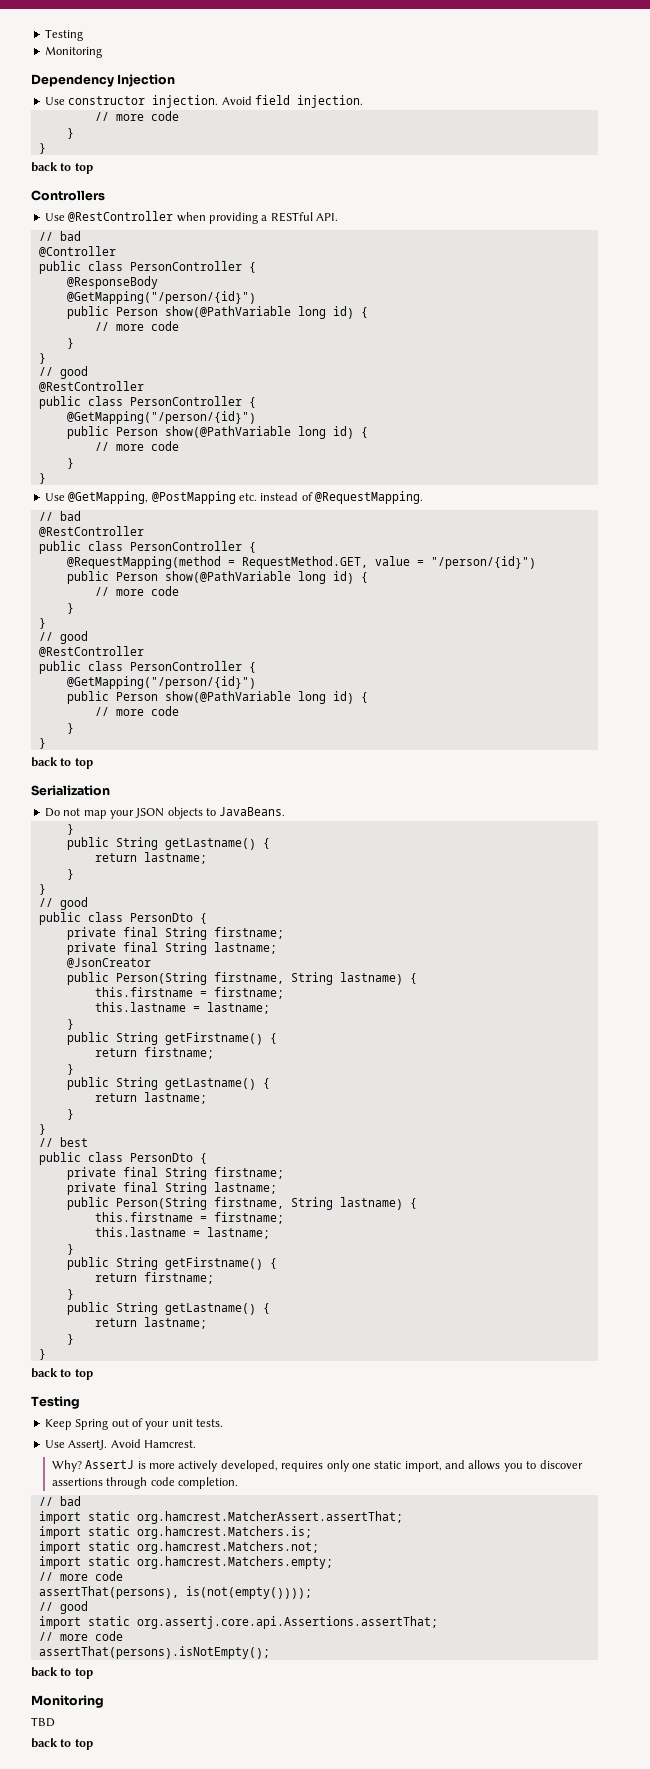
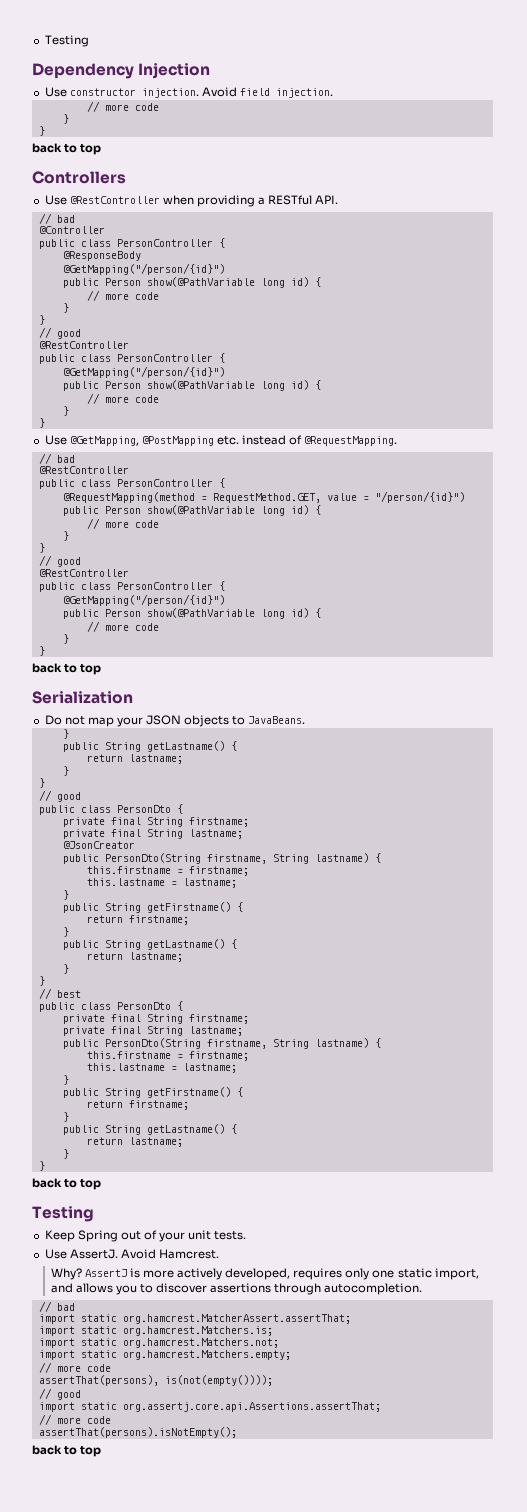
[44,29,83,41] [44,46,102,58] Testing // Monitoring -> [44,35,89,47] Testing
[115,972,207,985] Person(String -> [104,853,201,864] PersonDto(String
[115,1197,207,1210] Person(String -> [104,1038,201,1049] PersonDto(String
[150,1477,239,1489] code completion. -> [324,1283,423,1295] autocompletion.
[31,1695,104,1708] [31,1717,55,1727] [31,1738,93,1750] // Monitoring // TBD // back to top -> (102, 1451) none

